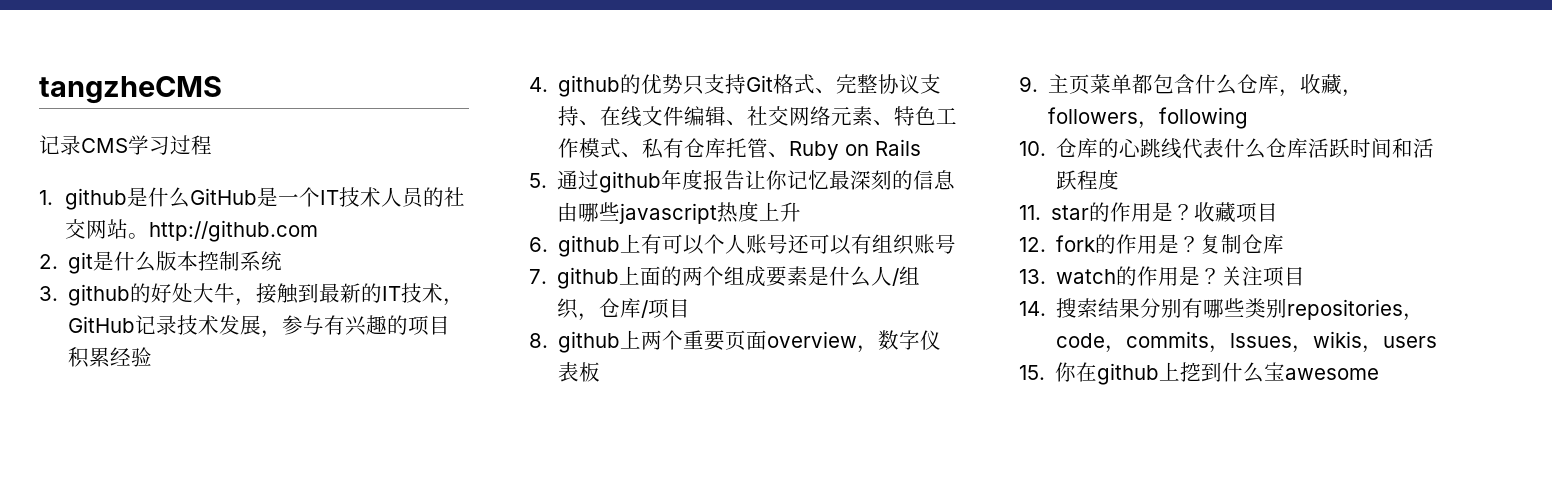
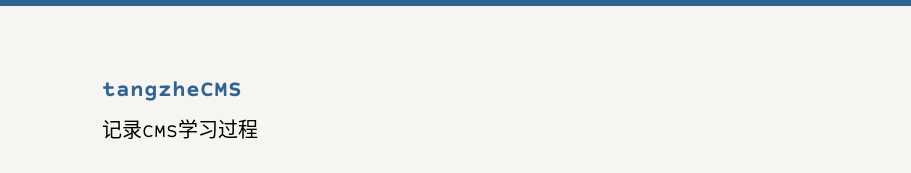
[39,187,465,210] [64,219,318,242] [39,251,283,274] [39,283,465,306] [68,315,451,338] [68,347,153,368] [529,74,942,97] [558,106,958,127] [558,138,922,160] [529,169,956,193] [557,201,802,224] [529,234,957,257] [529,266,921,289] [557,298,691,321] [529,330,942,353] [558,362,601,382] [1019,74,1364,97] [1048,107,1249,129] [1019,138,1435,159] [1056,169,1120,190] [1019,202,1279,223] [1019,234,1285,254] [1019,266,1306,287] [1019,298,1425,321] [1056,331,1438,353] [1019,362,1380,385] // 1. github是什么GitHub是一个IT技术人员的社交网站。http://github.com // 2. git是什么版本控制系统 // 3. github的好处大牛，接触到最新的IT技术，GitHub记录技术发展，参与有兴趣的项目积累经验 // 4. github的优势只支持Git格式、完整协议支持、在线文件编辑、社交网络元素、特色工作模式、私有仓库托管、Ruby on Rails // 5.通过github年度报告让你记忆最深刻的信息由哪些javascript热度上升 // 6. github上有可以个人账号还可以有组织账号 // 7. github上面的两个组成要素是什么人/组织，仓库/项目 // 8. github上两个重要页面overview，数字仪表板 // 9.主页菜单都包含什么仓库，收藏，followers，following // 10.仓库的心跳线代表什么仓库活跃时间和活跃程度 // 11. star的作用是？收藏项目 // 12. fork的作用是？复制仓库 // 13. watch的作用是？关注项目 // 14.搜索结果分别有哪些类别repositories，code，commits，lssues，wikis，users // 15.你在github上挖到什么宝awesome -> (258, 129) none

